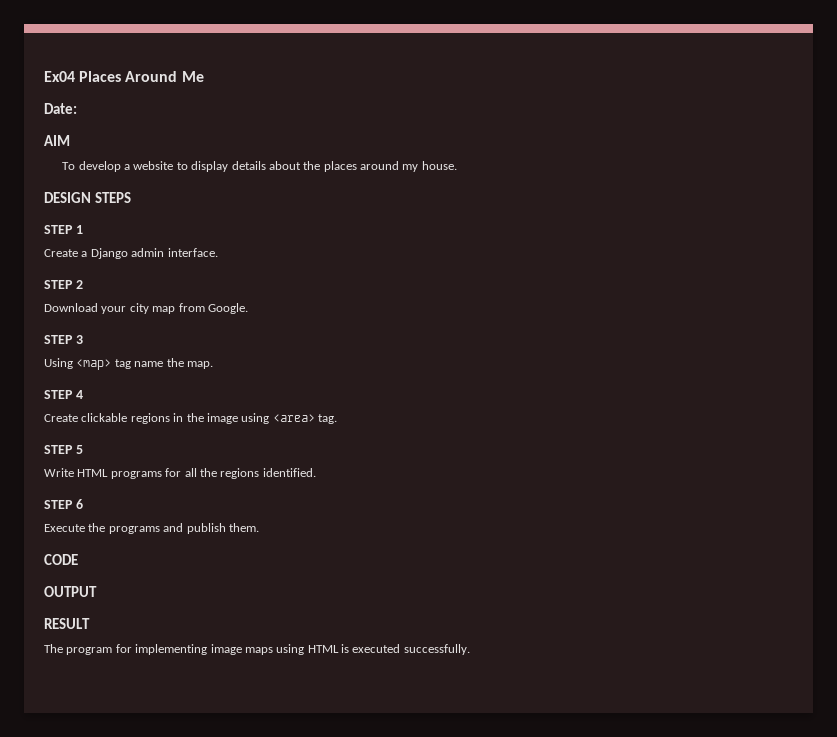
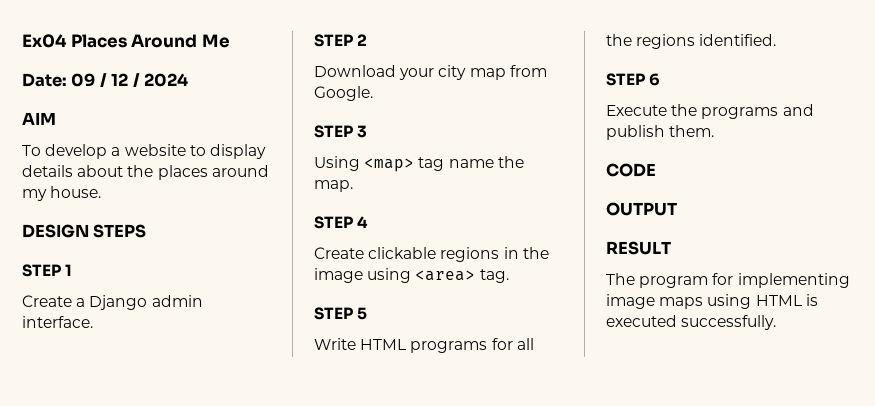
(77, 108) none -> [71,73,189,87] 09 / 12 / 2024

